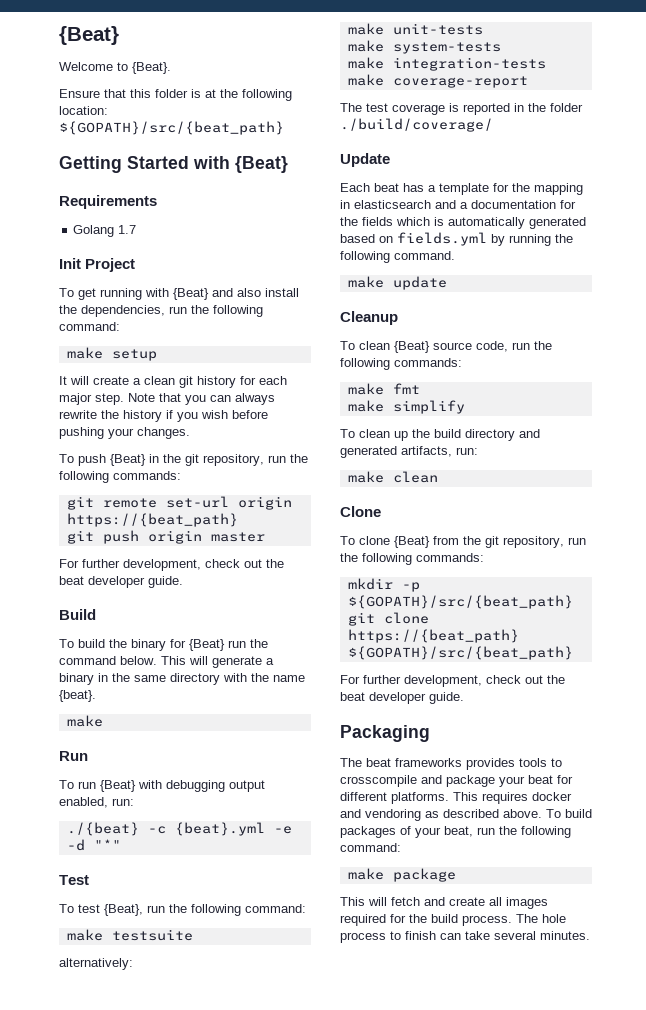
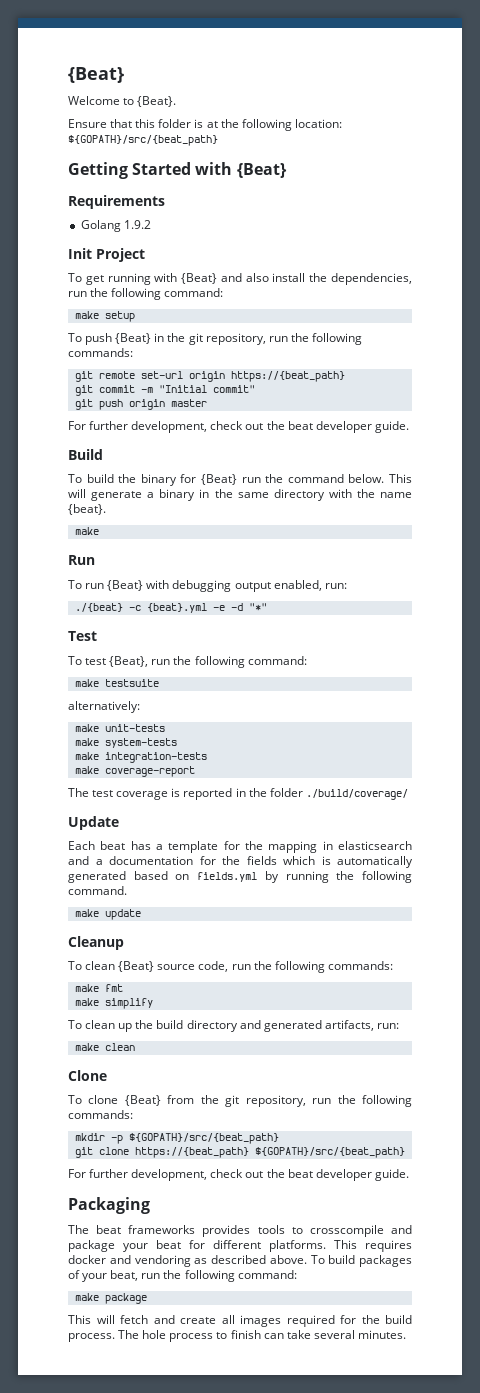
[118,225,137,234] 1.7 -> [123,220,151,229] 1.9.2
[59,376,287,388] [59,393,275,405] [59,410,268,422] [59,427,190,439] // It will create a clean git history for each major step. Note that you can always rewrite the history if you wish before pushing your changes. -> (135, 316) none
(238, 520) none -> [74,385,255,396] // git commit -m "Initial commit"

